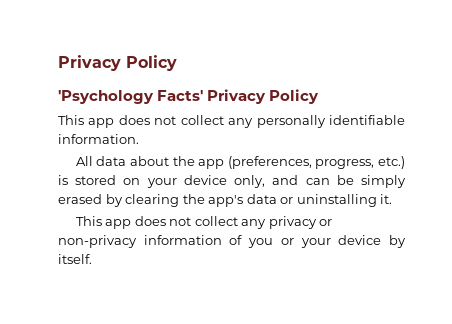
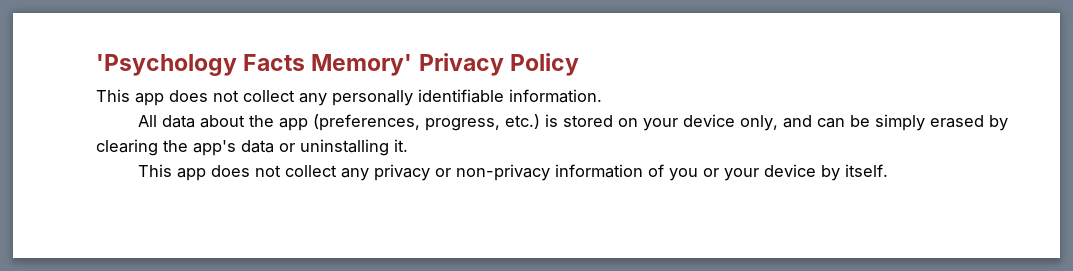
[58,55,177,71] [58,90,204,104] Privacy Policy // 'Psychology Facts' -> [96,54,413,76] 'Psychology Facts Memory'

